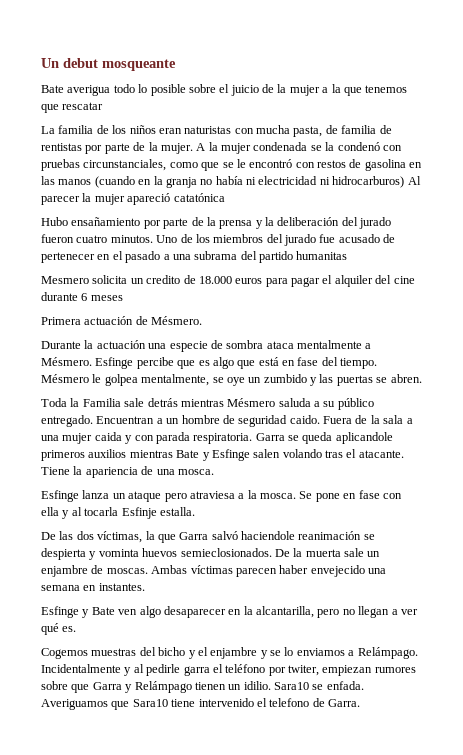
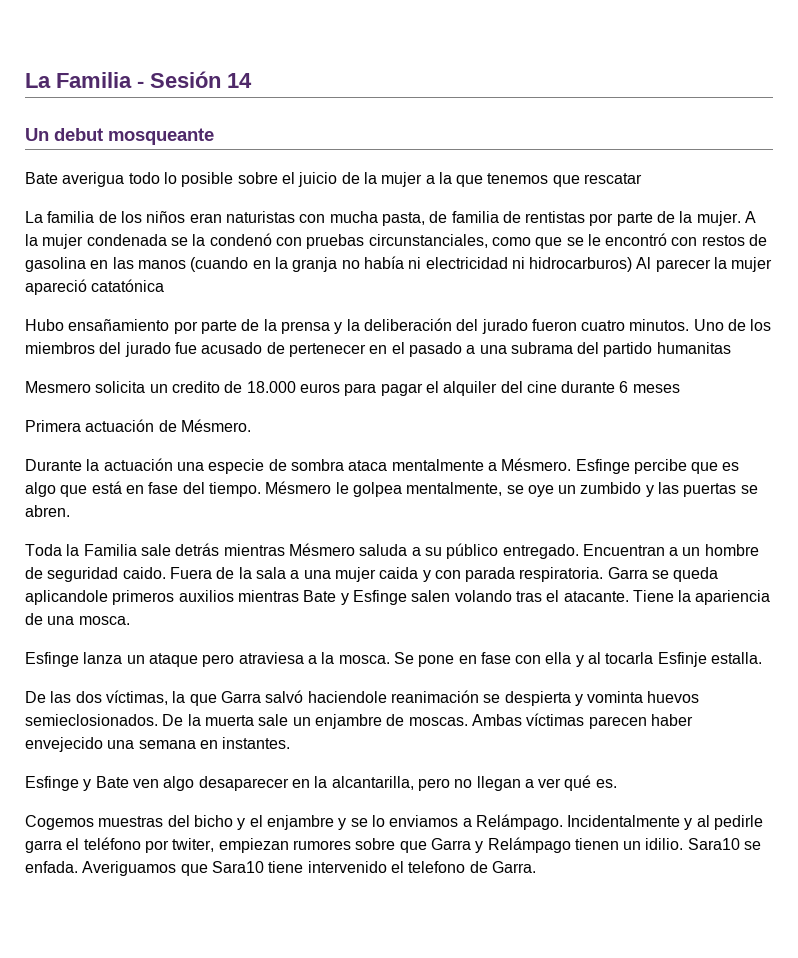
(41, 63) none -> [25,71,252,88] La Familia - Sesión 14 //

